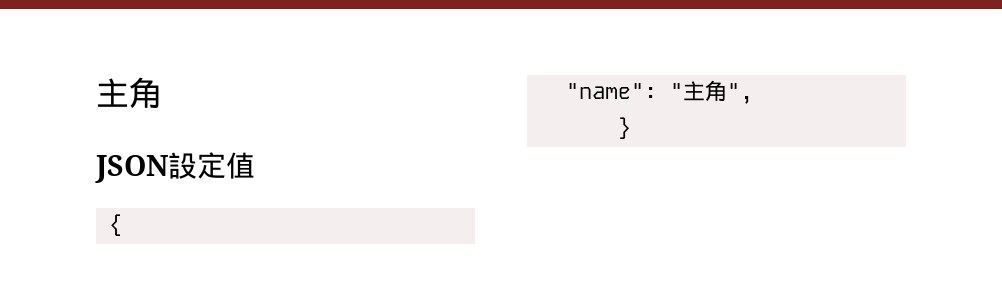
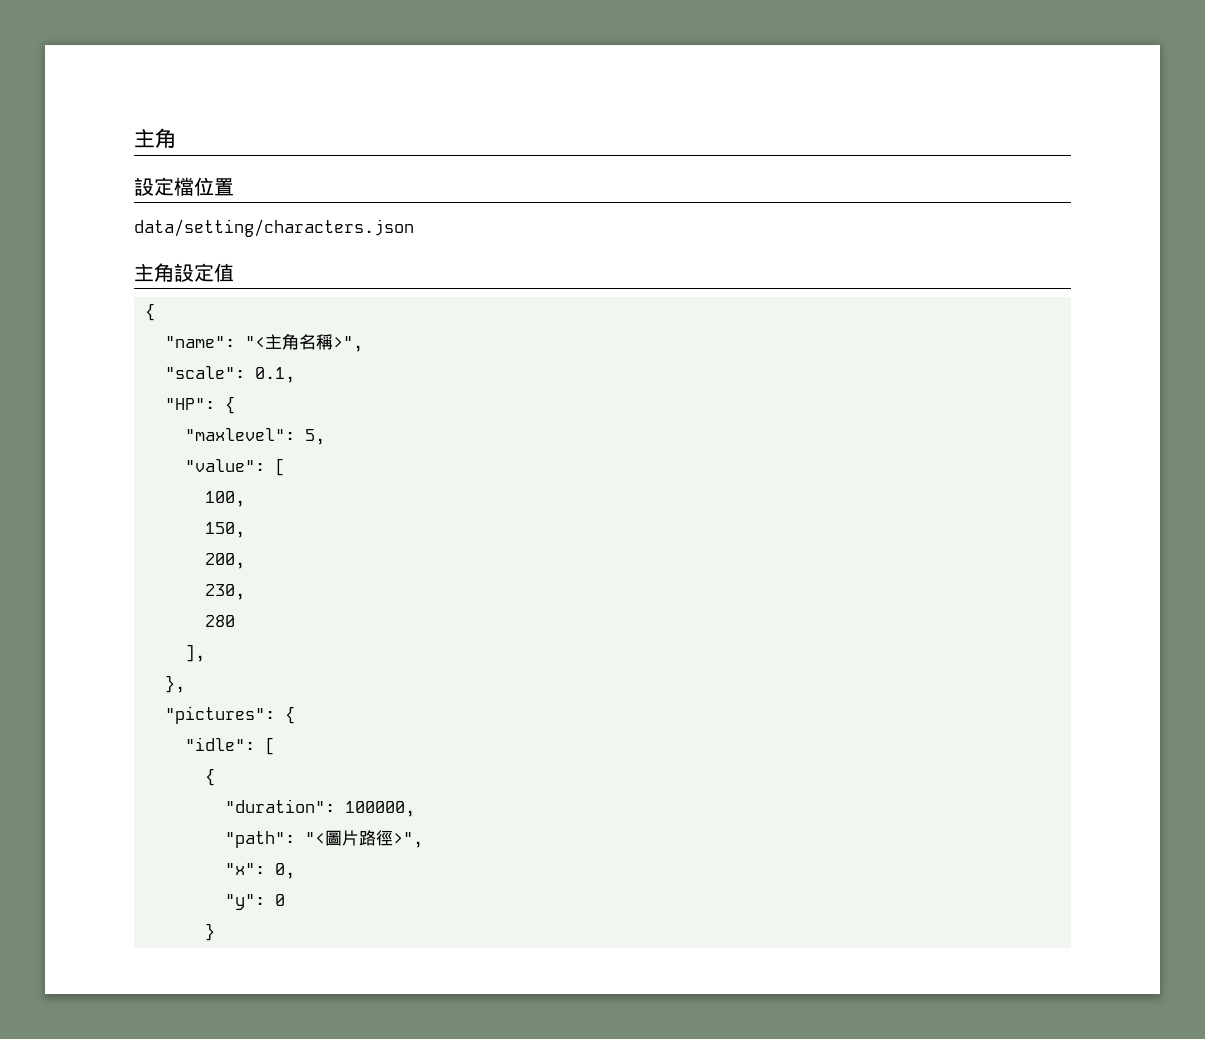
[95,155,168,183] JSON -> [134,177,234,196] [134,219,414,237] [134,263,174,282] 設定檔位置 // data/setting/characters.json // 主角
[669,80,753,104] "主角", -> [245,333,364,352] [165,366,296,383] [165,396,236,414] [185,428,326,445] [185,458,286,476] [205,491,246,507] [205,522,246,538] [205,553,246,569] [205,584,246,600] [205,615,236,627] [185,644,206,662] [165,675,186,693] [165,706,296,724] [185,737,276,755] [205,768,216,786] [225,799,416,817] [225,830,424,848] [225,863,296,879] [225,894,286,910] "<主角名稱>", // "scale": 0.1, // "HP": { // "maxlevel": 5, // "value": [ // 100, // 150, // 200, // 230, // 280 // ], // }, // "pictures": { // "idle": [ // { // "duration": 100000, // "path": "<圖片路徑>", // "x": 0, // "y": 0

